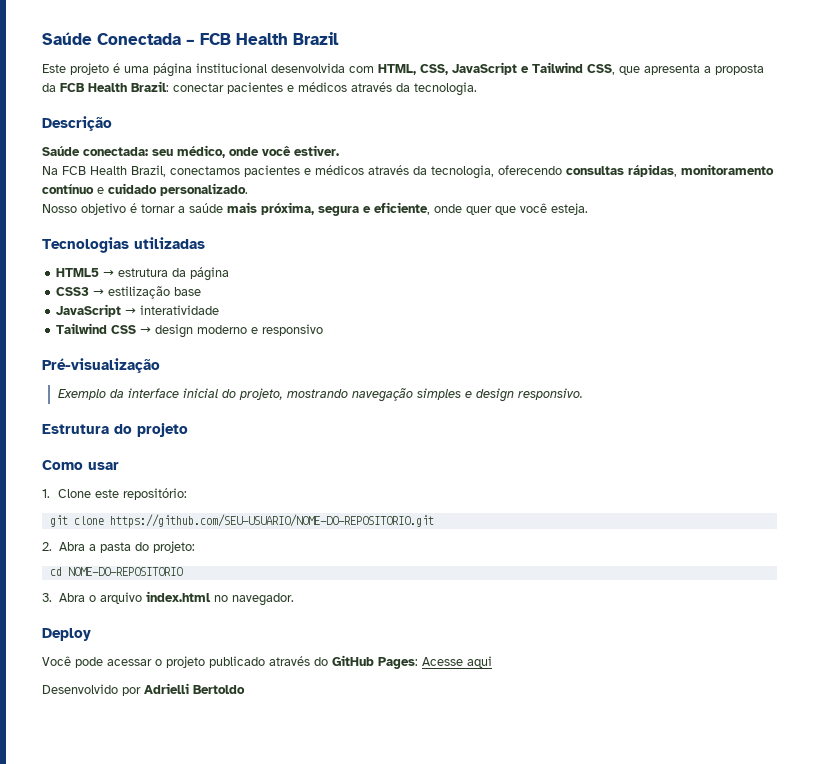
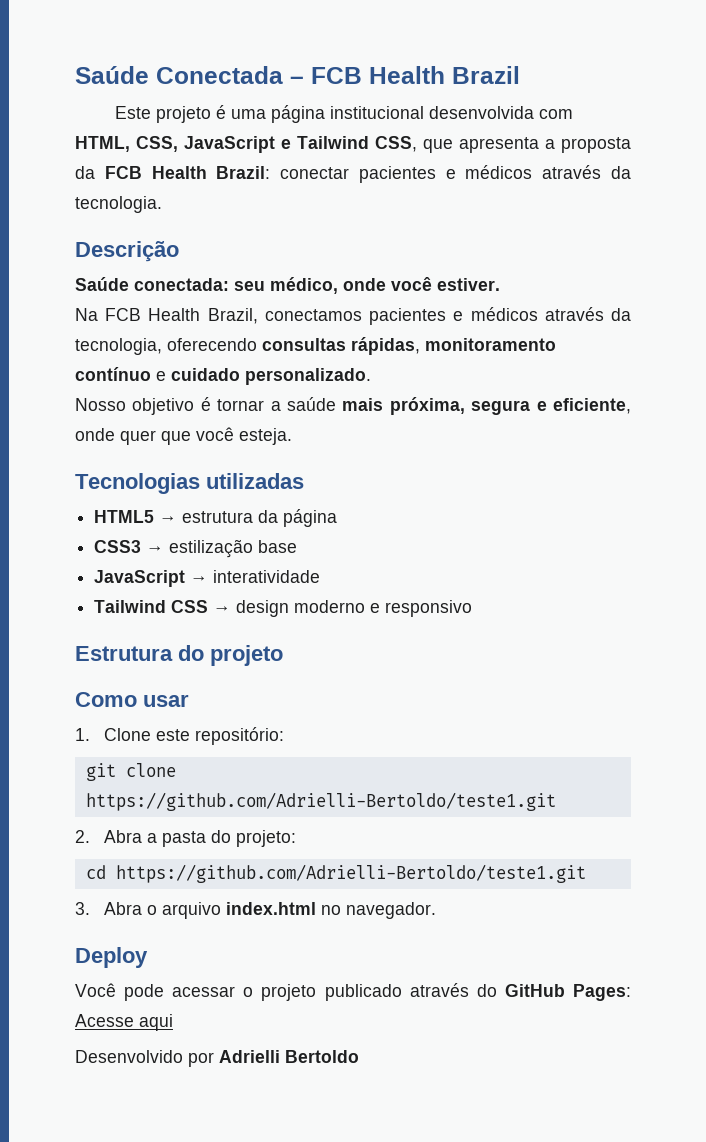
[42,358,160,373] [57,388,583,402] // Pré-visualização // Exemplo da interface inicial do projeto, mostrando navegação simples e design responsivo. -> (473, 608) none
[109,514,434,528] https://github.com/SEU-USUARIO/NOME-DO-REPOSITORIO.git -> [85,792,556,811] https://github.com/Adrielli-Bertoldo/teste1.git
[67,567,183,576] NOME-DO-REPOSITORIO -> [115,864,586,883] https://github.com/Adrielli-Bertoldo/teste1.git

